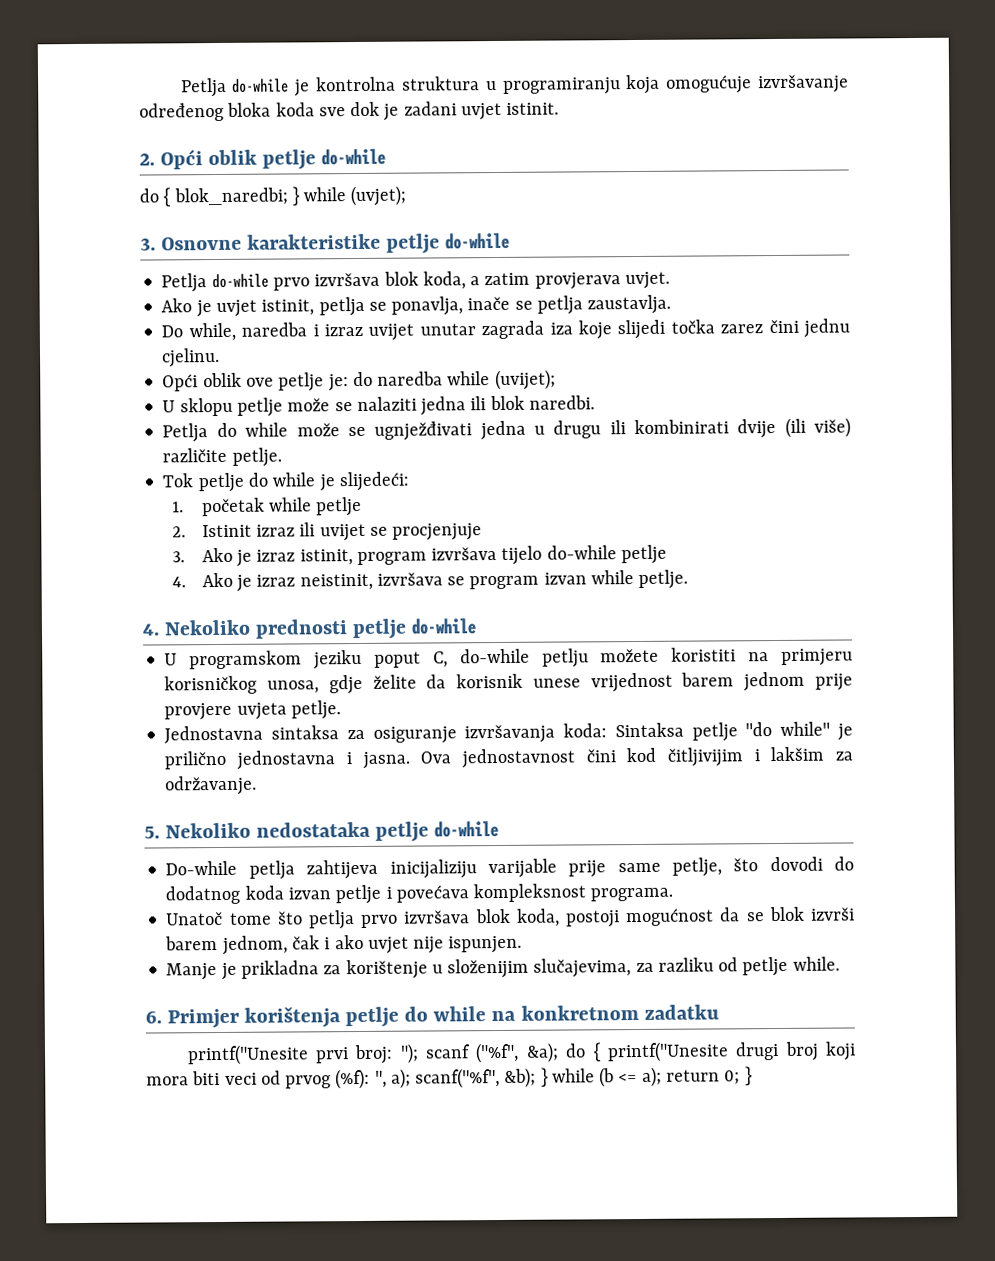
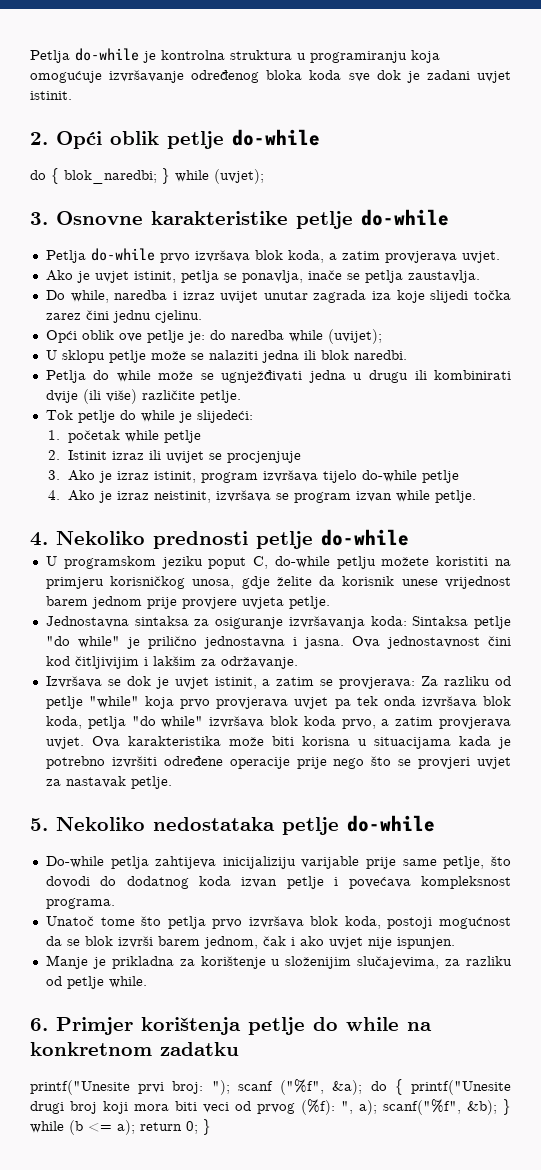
(258, 785) none -> [45,676,512,689] [45,696,512,709] [45,716,512,729] [45,736,511,749] [45,756,511,769] [45,776,172,789] // Izvršava se dok je uvjet istinit, a zatim se provjerava: Za razliku od petlje "while" koja prvo provjerava uvjet pa tek onda izvršava blok koda, petlja "do while" izvršava blok koda prvo, a zatim provjerava uvjet. Ova karakteristika može biti korisna u situacijama kada je potrebno izvršiti određene operacije prije nego što se provjeri uvjet za nastavak petlje.

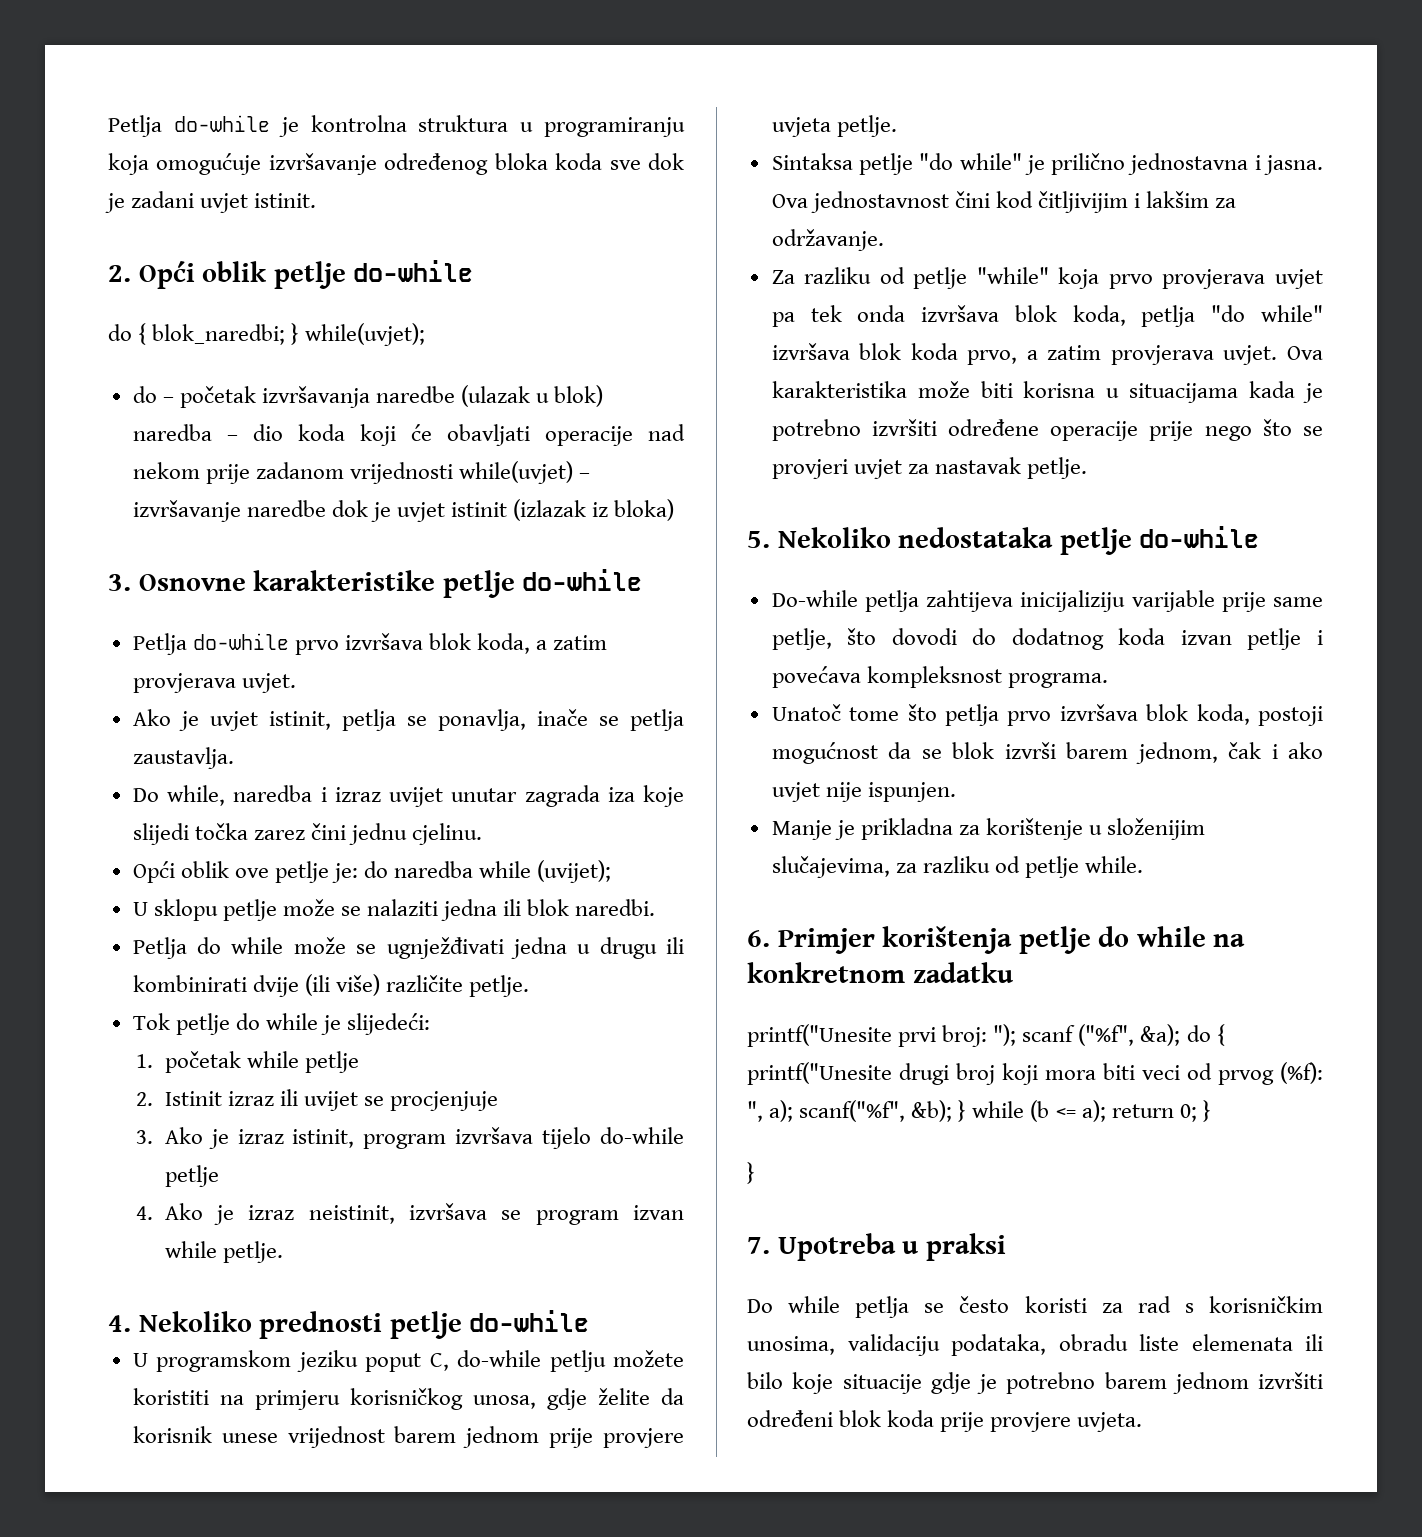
[175,169,264,184] while (uvjet); -> [305,323,426,346] [132,385,604,408] [132,424,685,446] [132,461,591,484] [132,499,675,522] while(uvjet); // do – početak izvršavanja naredbe (ulazak u blok) naredba – dio koda koji će obavljati operacije nad nekom prije zadanom vrijednosti while(uvjet) – izvršavanje naredbe dok je uvjet istinit (izlazak iz bloka)
[45,616,407,629] Jednostavna sintaksa za osiguranje izvršavanja koda: -> (897, 126) none
[45,676,416,689] Izvršava se dok je uvjet istinit, a zatim se provjerava: -> (884, 240) none
(211, 1127) none -> [747,1162,755,1184] [747,1233,1006,1261] [747,1296,1323,1318] [747,1334,1323,1356] [747,1372,1323,1394] [747,1410,1143,1432] // } // 7. Upotreba u praksi // Do while petlja se često koristi za rad s korisničkim unosima, validaciju podataka, obradu liste elemenata ili bilo koje situacije gdje je potrebno barem jednom izvršiti određeni blok koda prije provjere uvjeta.

